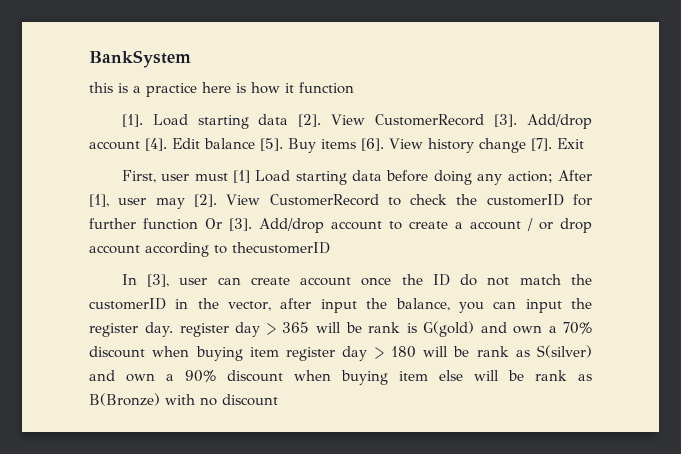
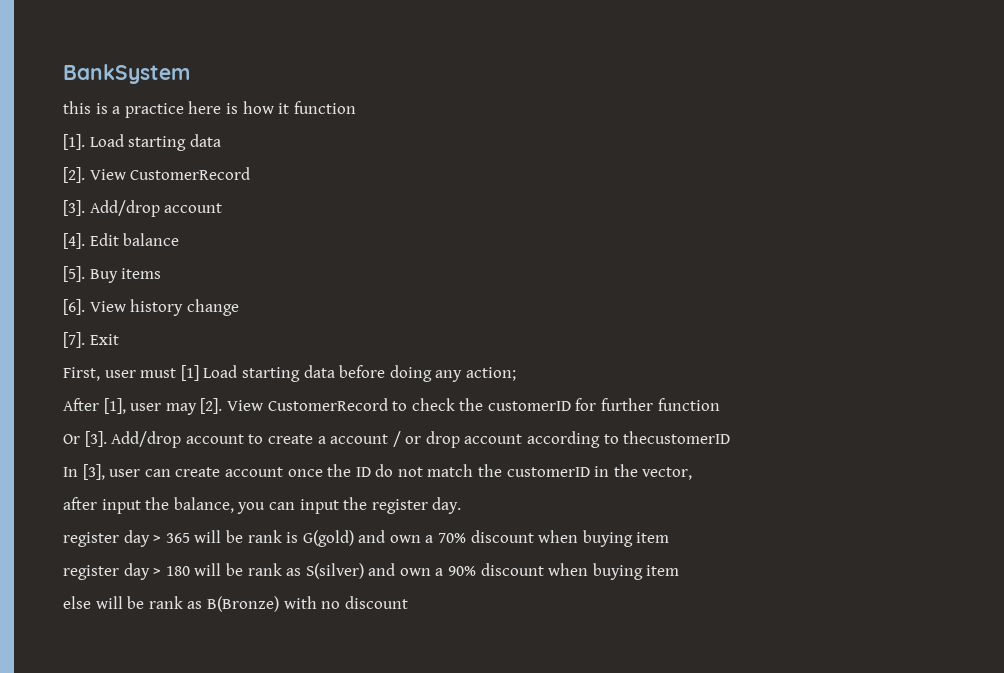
[298,114,592,129] [89,141,140,150] [2]. View CustomerRecord [3]. Add/drop account -> [63,167,251,183] [63,200,223,217] // [2]. View CustomerRecord // [3]. Add/drop account //
(255, 143) none -> (180, 239) //
(356, 144) none -> (162, 273) //
(526, 145) none -> (239, 307) //
(553, 177) none -> (516, 374) //
(198, 224) none -> (720, 404) //
(272, 306) none -> (693, 473) //
(174, 329) none -> (462, 505) //
(279, 352) none -> (670, 537) //
(428, 376) none -> (680, 570) //

